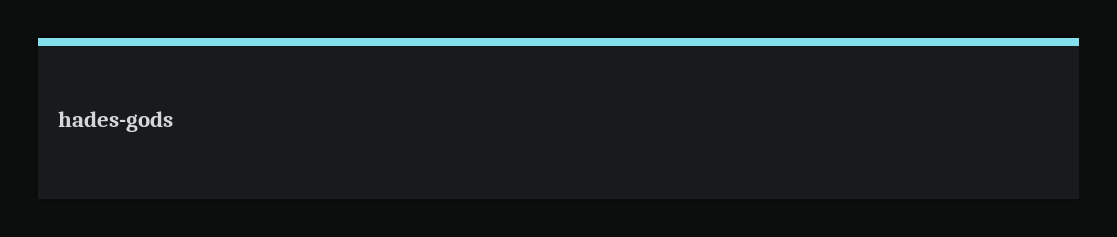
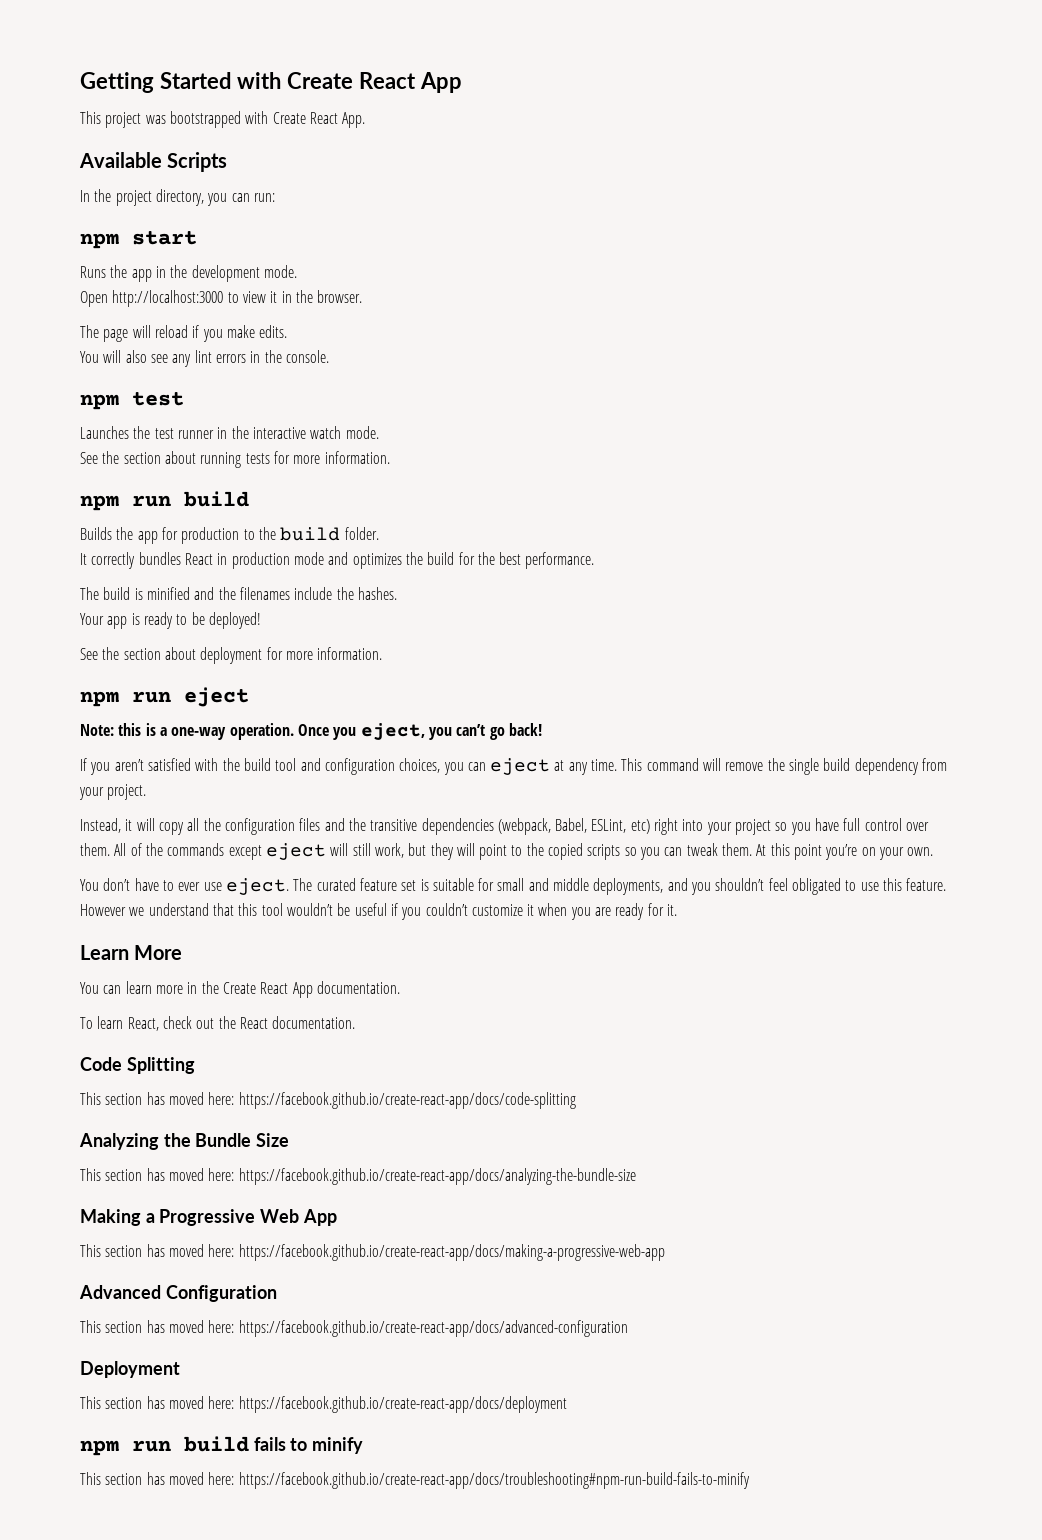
[58,111,173,132] hades-gods -> [80,72,462,93] [80,111,366,128] [79,152,228,172] [80,189,275,206] [80,231,197,249] [80,265,297,282] [80,290,363,307] [80,325,288,342] [80,350,329,367] [80,392,184,410] [80,426,379,439] [80,451,390,468] [80,491,249,511] [80,527,379,544] [80,552,595,569] [80,587,397,600] [80,612,261,629] [80,647,383,664] [80,687,249,707] [80,723,542,740] [80,758,948,775] [79,784,147,800] [80,818,930,835] [80,843,934,860] [80,878,947,895] [80,903,678,920] [80,945,183,960] [80,981,400,998] [80,1016,356,1031] [80,1057,195,1074] [80,1092,576,1109] [79,1133,290,1150] [80,1168,636,1185] [80,1209,337,1226] [80,1244,665,1261] [79,1285,277,1302] [80,1320,628,1337] [80,1361,180,1378] [80,1396,567,1413] [80,1436,364,1456] [80,1472,750,1489] Getting Started with Create React App // This project was bootstrapped with Create React App. // Available Scripts // In the project directory, you can run: // npm start // Runs the app in the development mode. // Open http://localhost:3000 to view it in the browser. // The page will reload if you make edits. // You will also see any lint errors in the console. // npm test // Launches the test runner in the interactive watch mode. // See the section about running tests for more information. // npm run build // Builds the app for production to the build folder. // It correctly bundles React in production mode and optimizes the build for the best performance. // The build is minified and the filenames include the hashes. // Your app is ready to be deployed! // See the section about deployment for more information. // npm run eject // Note: this is a one-way operation. Once you eject, you can’t go back! // If you aren’t satisfied with the build tool and configuration choices, you can eject at any time. This command will remove the single build dependency from your project. // Instead, it will copy all the configuration files and the transitive dependencies (webpack, Babel, ESLint, etc) right into your project so you have full control over them. All of the commands except eject will still work, but they will point to the copied scripts so you can tweak them. At this point you’re on your own. // You don’t have to ever use eject. The curated feature set is suitable for small and middle deployments, and you shouldn’t feel obligated to use this feature. However we understand that this tool wouldn’t be useful if you couldn’t customize it when you are ready for it. // Learn More // You can learn more in the Create React App documentation. // To learn React, check out the React documentation. // Code Splitting // This section has moved here: https://facebook.github.io/create-react-app/docs/code-splitting // Analyzing the Bundle Size // This section has moved here: https://facebook.github.io/create-react-app/docs/analyzing-the-bundle-size // Making a Progressive Web App // This section has moved here: https://facebook.github.io/create-react-app/docs/making-a-progressive-web-app // Advanced Configuration // This section has moved here: https://facebook.github.io/create-react-app/docs/advanced-configuration // Deployment // This section has moved here: https://facebook.github.io/create-react-app/docs/deployment // npm run build fails to minify // This section has moved here: https://facebook.github.io/create-react-app/docs/troubleshooting#npm-run-build-fails-to-minify

